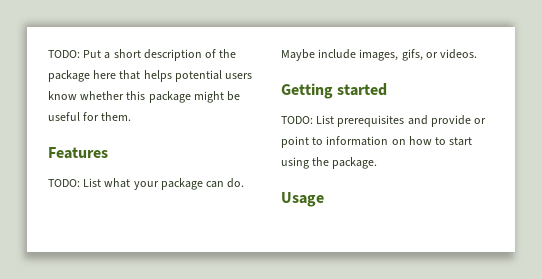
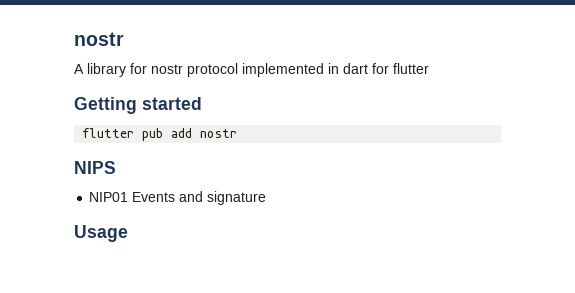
[48,49,237,61] [48,70,253,82] [48,91,241,103] [48,112,132,121] [48,147,108,159] [48,178,245,190] [281,49,478,61] [281,83,388,99] [281,115,487,127] [281,136,473,148] [281,157,378,169] TODO: Put a short description of the package here that helps potential users know whether this package might be useful for them. // Features // TODO: List what your package can do. Maybe include images, gifs, or videos. // Getting started // TODO: List prerequisites and provide or point to information on how to start using the package. -> [74,32,124,46] [74,63,429,77] [74,97,202,114] [82,128,238,141] [74,161,116,174] [89,191,267,205] nostr // A library for nostr protocol implemented in dart for flutter // Getting started // flutter pub add nostr // NIPS // NIP01 Events and signature

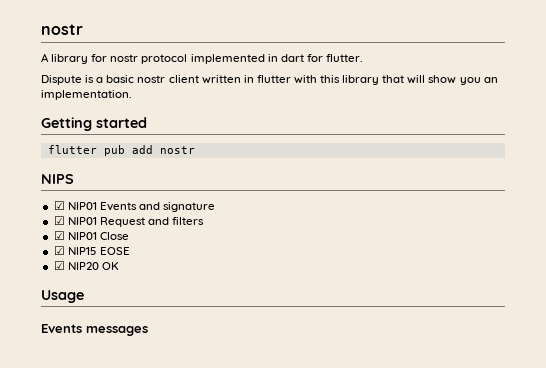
[393,63,429,74] flutter -> [325,54,363,62] [41,75,498,85] [41,90,132,100] flutter. // Dispute is a basic nostr client written in flutter with this library that will show you an implementation.
(116, 167) none -> [53,201,65,210] ☑
(267, 198) none -> [53,216,205,227] [53,231,129,240] [53,246,130,255] [53,261,119,270] // ☑ NIP01 Request and filters // ☑ NIP01 Close // ☑ NIP15 EOSE // ☑ NIP20 OK
(128, 233) none -> [41,324,148,336] // Events messages

